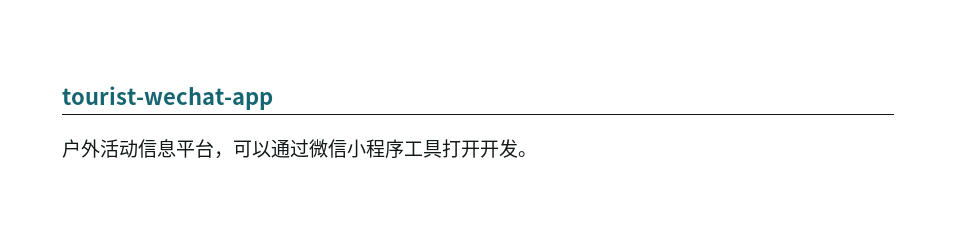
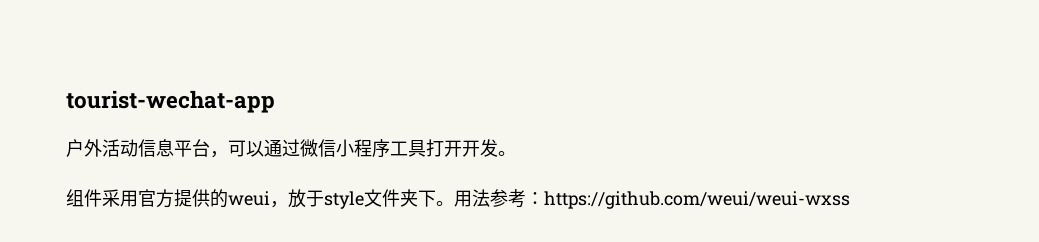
(537, 154) none -> [66,189,850,209] // 组件采用官方提供的weui，放于style文件夹下。用法参考：https://github.com/weui/weui-wxss

